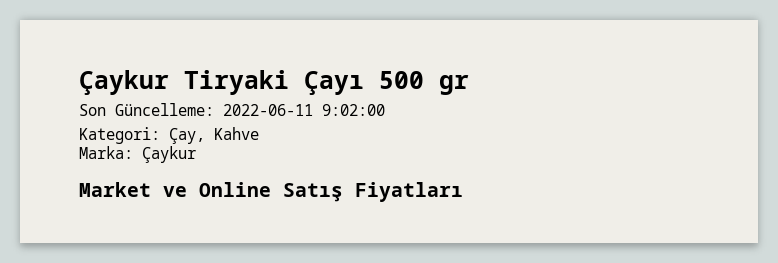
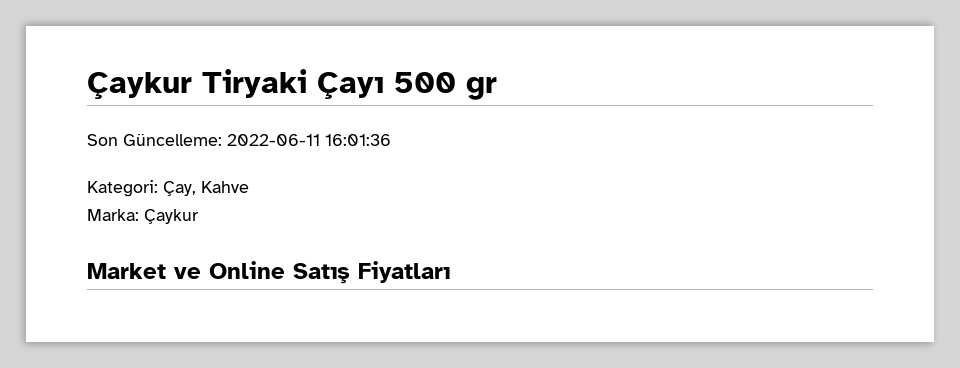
[322,104,385,116] 9:02:00 -> [325,134,391,146] 16:01:36

